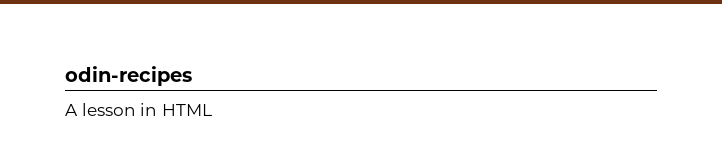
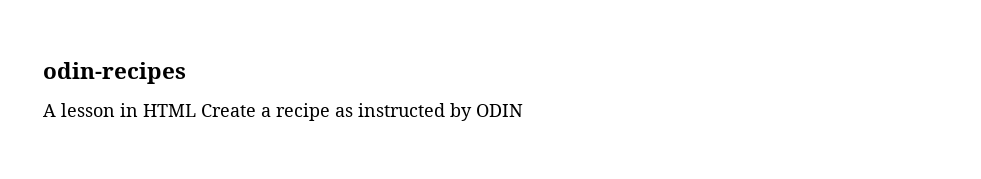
(212, 110) none -> [201,103,523,121] Create a recipe as instructed by ODIN

